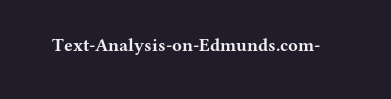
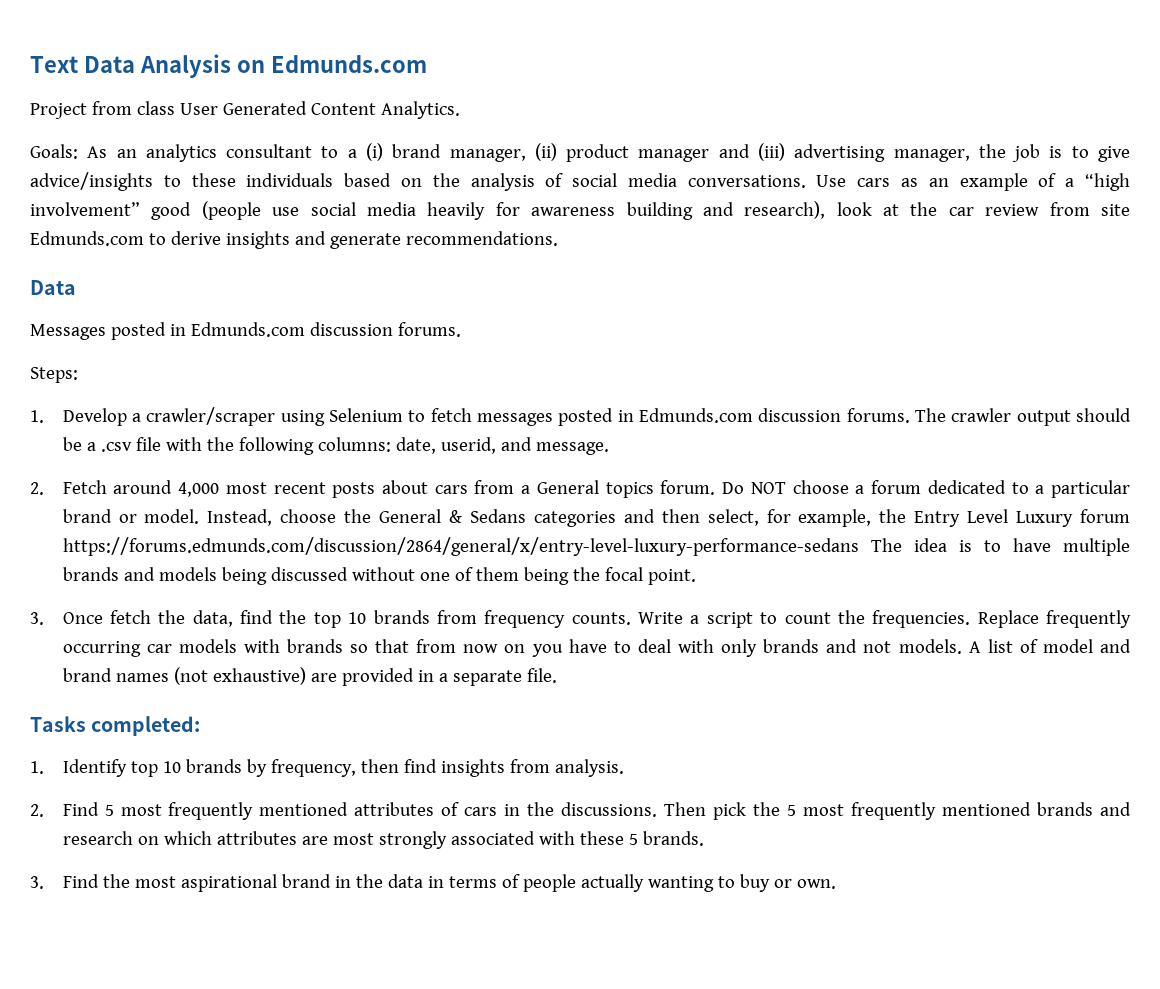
[52,38,320,55] Text-Analysis-on-Edmunds.com- -> [30,54,427,78] [30,101,460,119] [30,143,1131,162] [30,172,1130,191] [30,201,1131,220] [30,231,558,249] [30,280,76,295] [30,322,461,340] [30,367,78,383] [30,407,1131,426] [62,437,609,455] [30,480,1130,498] [62,509,1131,527] [62,537,1130,556] [62,567,696,585] [30,610,1132,628] [62,639,1131,657] [62,667,557,686] [30,716,201,736] [30,759,624,777] [30,802,1132,820] [62,831,704,849] [30,874,836,892] Text Data Analysis on Edmunds.com // Project from class User Generated Content Analytics. // Goals: As an analytics consultant to a (i) brand manager, (ii) product manager and (iii) advertising manager, the job is to give advice/insights to these individuals based on the analysis of social media conversations. Use cars as an example of a “high involvement” good (people use social media heavily for awareness building and research), look at the car review from site Edmunds.com to derive insights and generate recommendations. // Data // Messages posted in Edmunds.com discussion forums. // Steps: // 1. Develop a crawler/scraper using Selenium to fetch messages posted in Edmunds.com discussion forums. The crawler output should be a .csv file with the following columns: date, userid, and message. // 2. Fetch around 4,000 most recent posts about cars from a General topics forum. Do NOT choose a forum dedicated to a particular brand or model. Instead, choose the General & Sedans categories and then select, for example, the Entry Level Luxury forum https://forums.edmunds.com/discussion/2864/general/x/entry-level-luxury-performance-sedans The idea is to have multiple brands and models being discussed without one of them being the focal point. // 3. Once fetch the data, find the top 10 brands from frequency counts. Write a script to count the frequencies. Replace frequently occurring car models with brands so that from now on you have to deal with only brands and not models. A list of model and brand names (not exhaustive) are provided in a separate file. // Tasks completed: // 1. Identify top 10 brands by frequency, then find insights from analysis. // 2. Find 5 most frequently mentioned attributes of cars in the discussions. Then pick the 5 most frequently mentioned brands and research on which attributes are most strongly associated with these 5 brands. // 3. Find the most aspirational brand in the data in terms of people actually wanting to buy or own.

